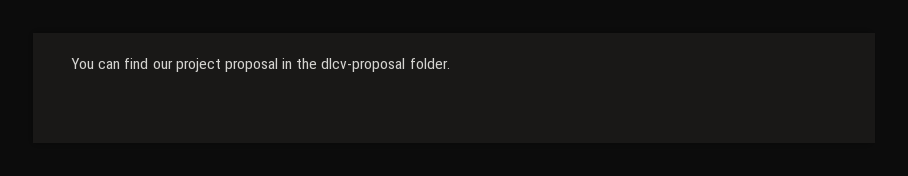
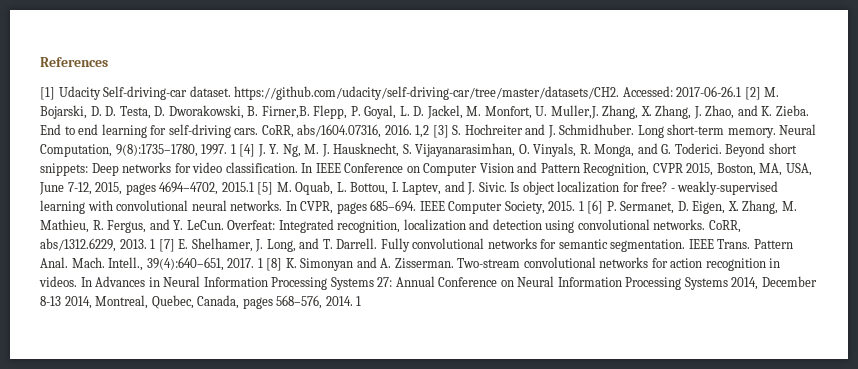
[71,58,450,72] You can find our project proposal in the dlcv-proposal folder. -> [40,57,108,67] [40,86,780,100] [40,105,809,119] [40,124,817,138] [40,143,797,157] [40,162,812,176] [39,181,779,195] [40,200,797,214] [40,219,741,233] [40,238,793,252] [40,257,781,271] [39,276,817,290] [40,295,362,309] References // [1] Udacity Self-driving-car dataset. https://github.com/udacity/self-driving-car/tree/master/datasets/CH2. Accessed: 2017-06-26.1 [2] M. Bojarski, D. D. Testa, D. Dworakowski, B. Firner,B. Flepp, P. Goyal, L. D. Jackel, M. Monfort, U. Muller,J. Zhang, X. Zhang, J. Zhao, and K. Zieba. End to end learning for self-driving cars. CoRR, abs/1604.07316, 2016. 1,2 [3] S. Hochreiter and J. Schmidhuber. Long short-term memory. Neural Computation, 9(8):1735–1780, 1997. 1 [4] J. Y. Ng, M. J. Hausknecht, S. Vijayanarasimhan, O. Vinyals, R. Monga, and G. Toderici. Beyond short snippets: Deep networks for video classification. In IEEE Conference on Computer Vision and Pattern Recognition, CVPR 2015, Boston, MA, USA, June 7-12, 2015, pages 4694–4702, 2015.1 [5] M. Oquab, L. Bottou, I. Laptev, and J. Sivic. Is object localization for free? - weakly-supervised learning with convolutional neural networks. In CVPR, pages 685–694. IEEE Computer Society, 2015. 1 [6] P. Sermanet, D. Eigen, X. Zhang, M. Mathieu, R. Fergus, and Y. LeCun. Overfeat: Integrated recognition, localization and detection using convolutional networks. CoRR, abs/1312.6229, 2013. 1 [7] E. Shelhamer, J. Long, and T. Darrell. Fully convolutional networks for semantic segmentation. IEEE Trans. Pattern Anal. Mach. Intell., 39(4):640–651, 2017. 1 [8] K. Simonyan and A. Zisserman. Two-stream convolutional networks for action recognition in videos. In Advances in Neural Information Processing Systems 27: Annual Conference on Neural Information Processing Systems 2014, December 8-13 2014, Montreal, Quebec, Canada, pages 568–576, 2014. 1

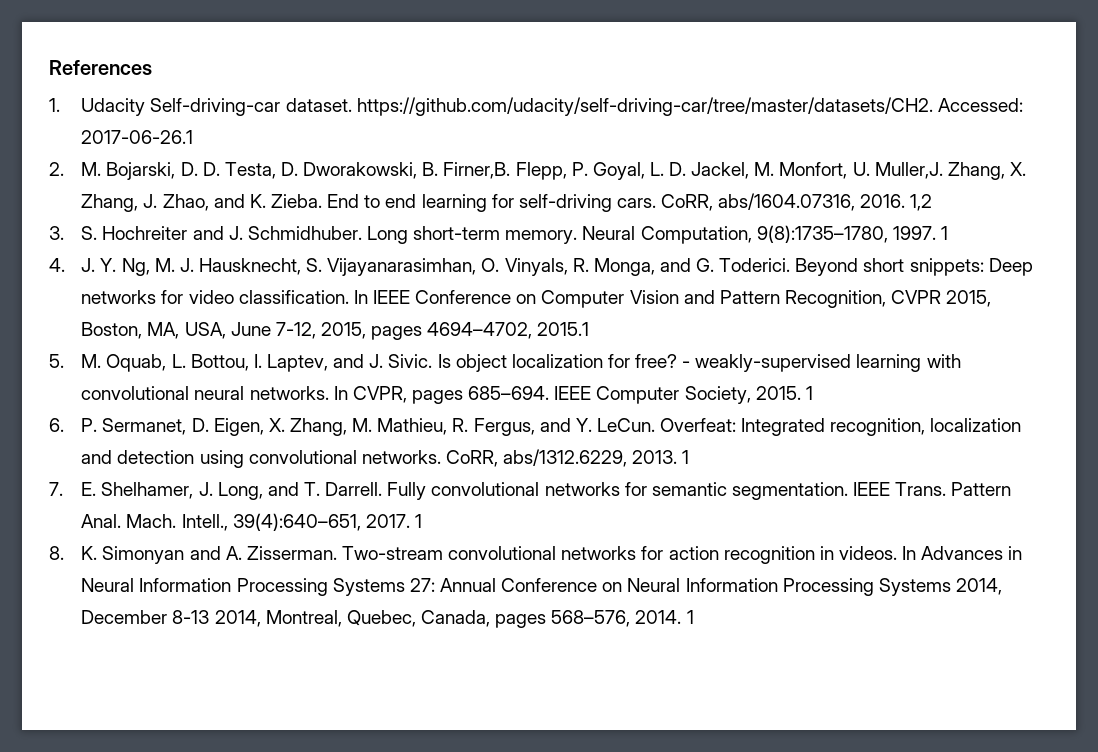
[40,87,55,100] [1] -> [49,98,60,112] 1.
[744,87,761,100] [2] -> [49,162,64,176] // 2.
[432,125,449,138] [3] -> [49,226,64,240] // 3.
[239,144,256,157] [4] -> [49,258,65,272] // 4.
[257,182,274,195] [5] -> [49,354,64,368] // 5.
[587,200,604,214] [6] -> [49,418,64,432] // 6.
[158,239,175,252] [7] -> [49,482,63,496] // 7.
[266,258,283,271] [8] -> [49,546,64,560] // 8.

